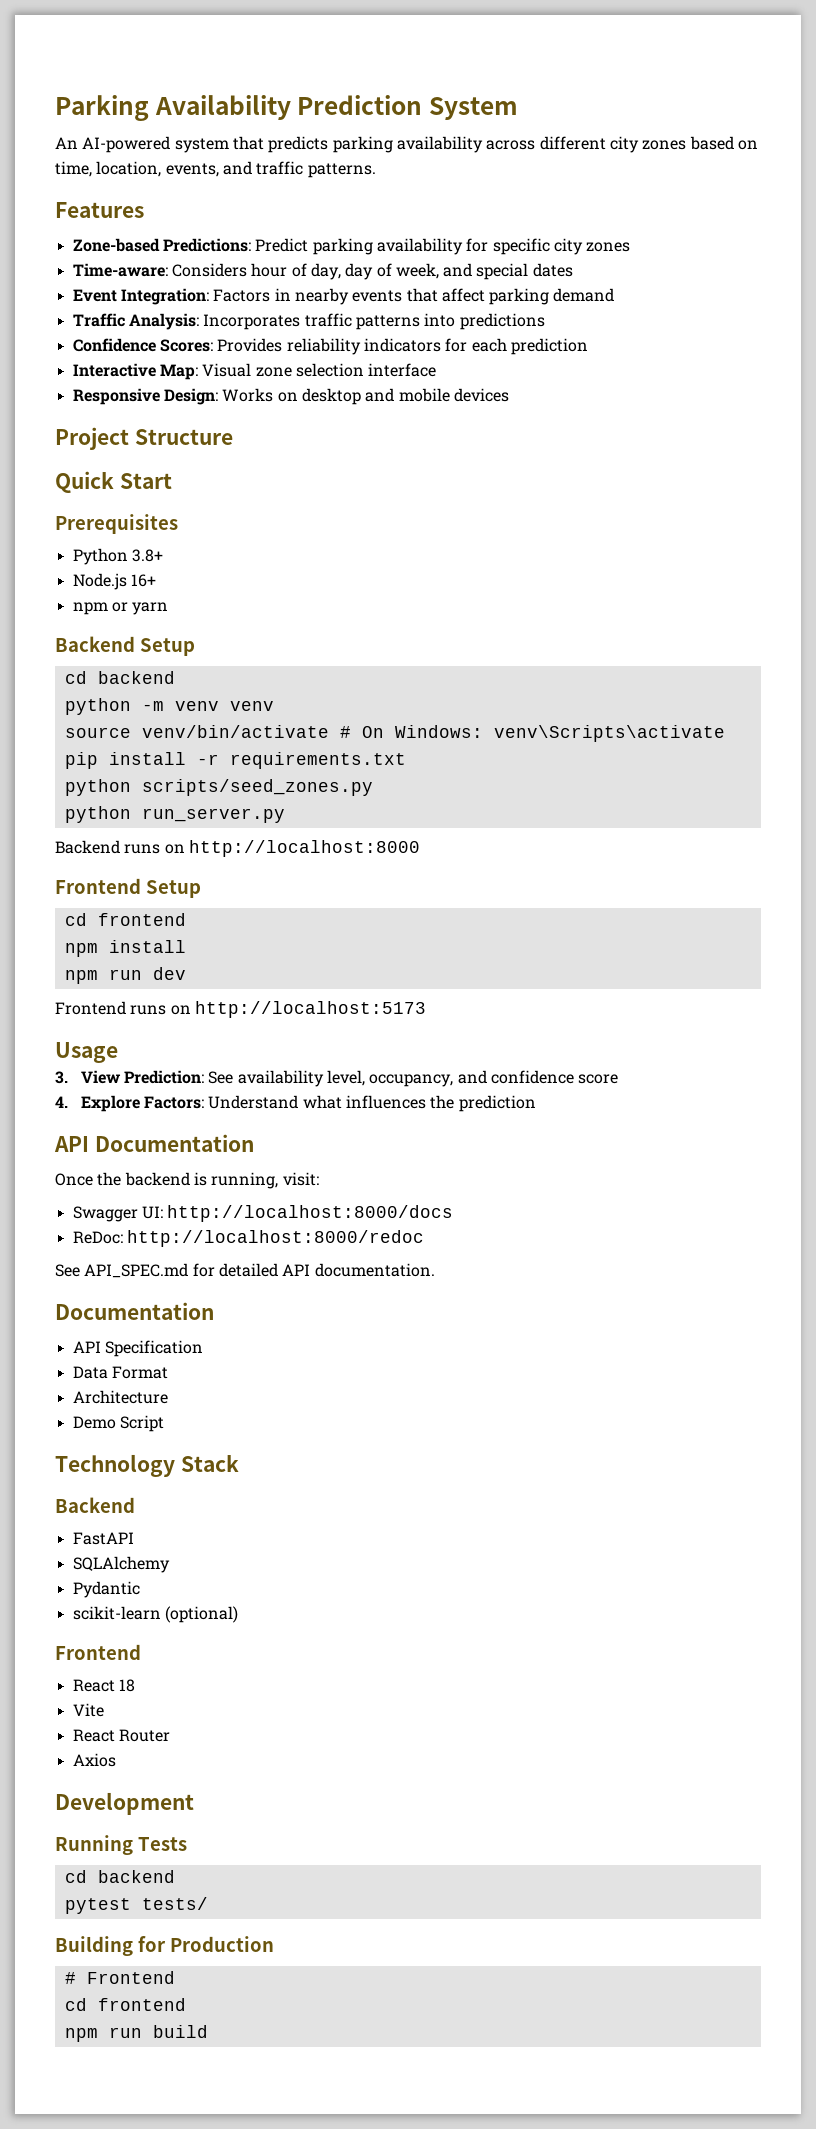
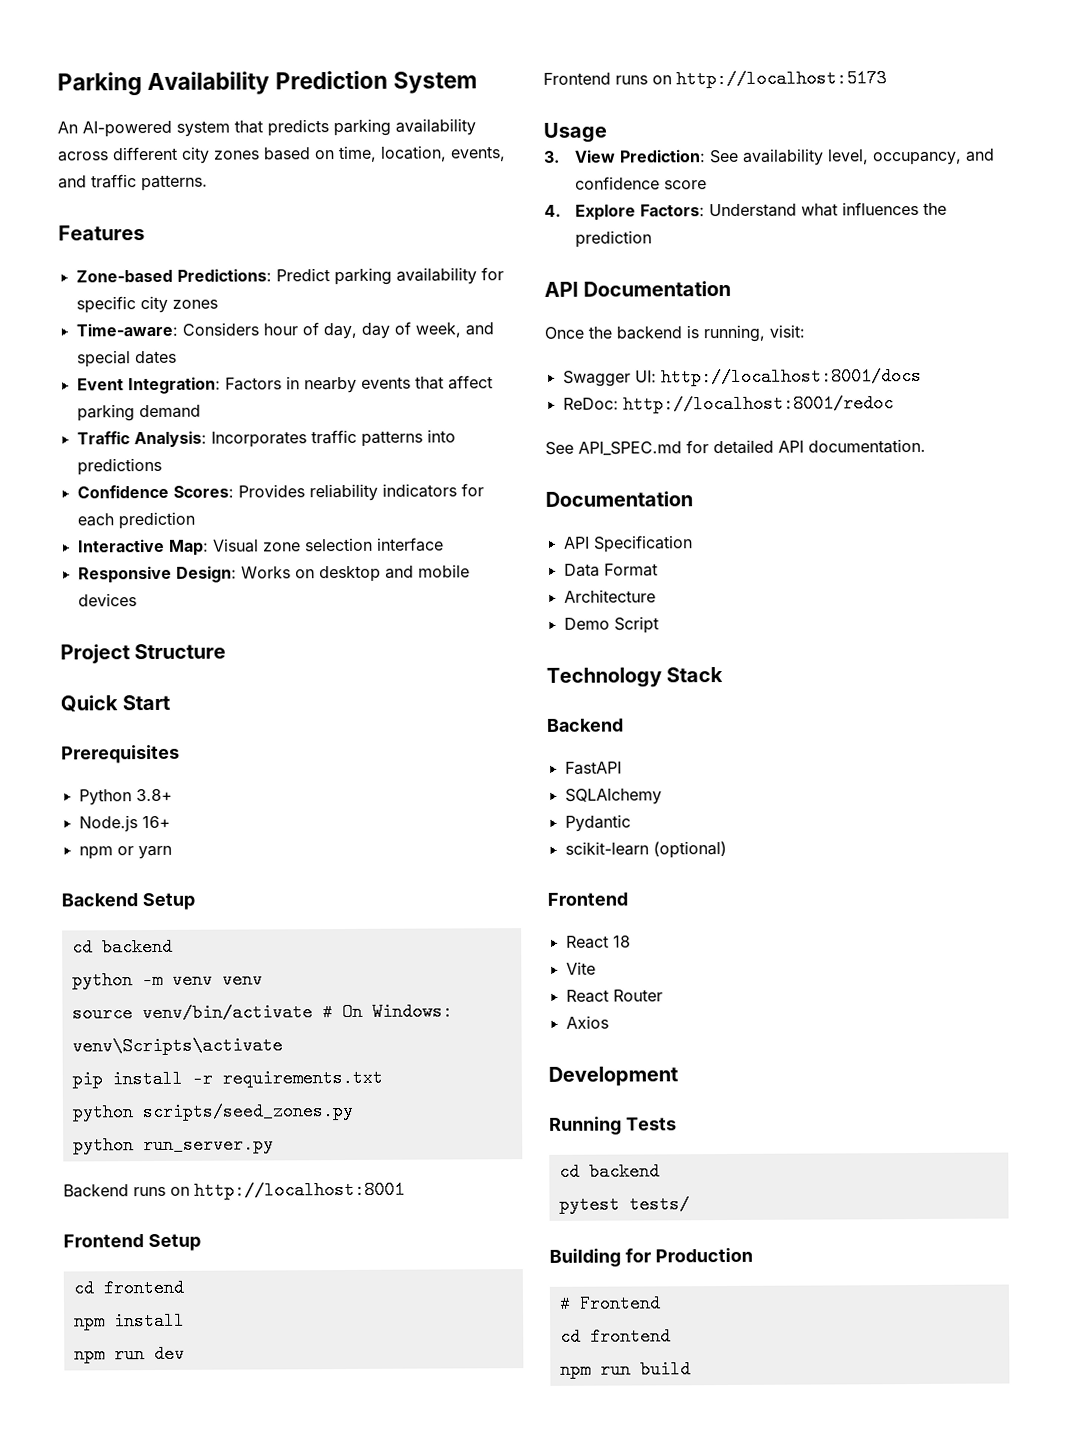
[188,840,420,857] http://localhost:8000 -> [194,1180,405,1200] http://localhost:8001
[167,1205,454,1222] http://localhost:8000/docs -> [660,366,922,387] http://localhost:8001/docs
[126,1230,424,1247] http://localhost:8000/redoc -> [622,394,894,414] http://localhost:8001/redoc

